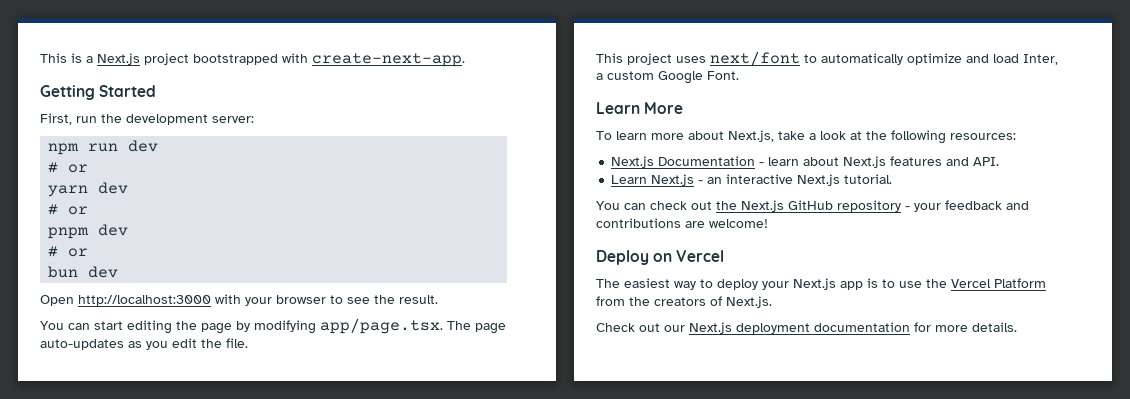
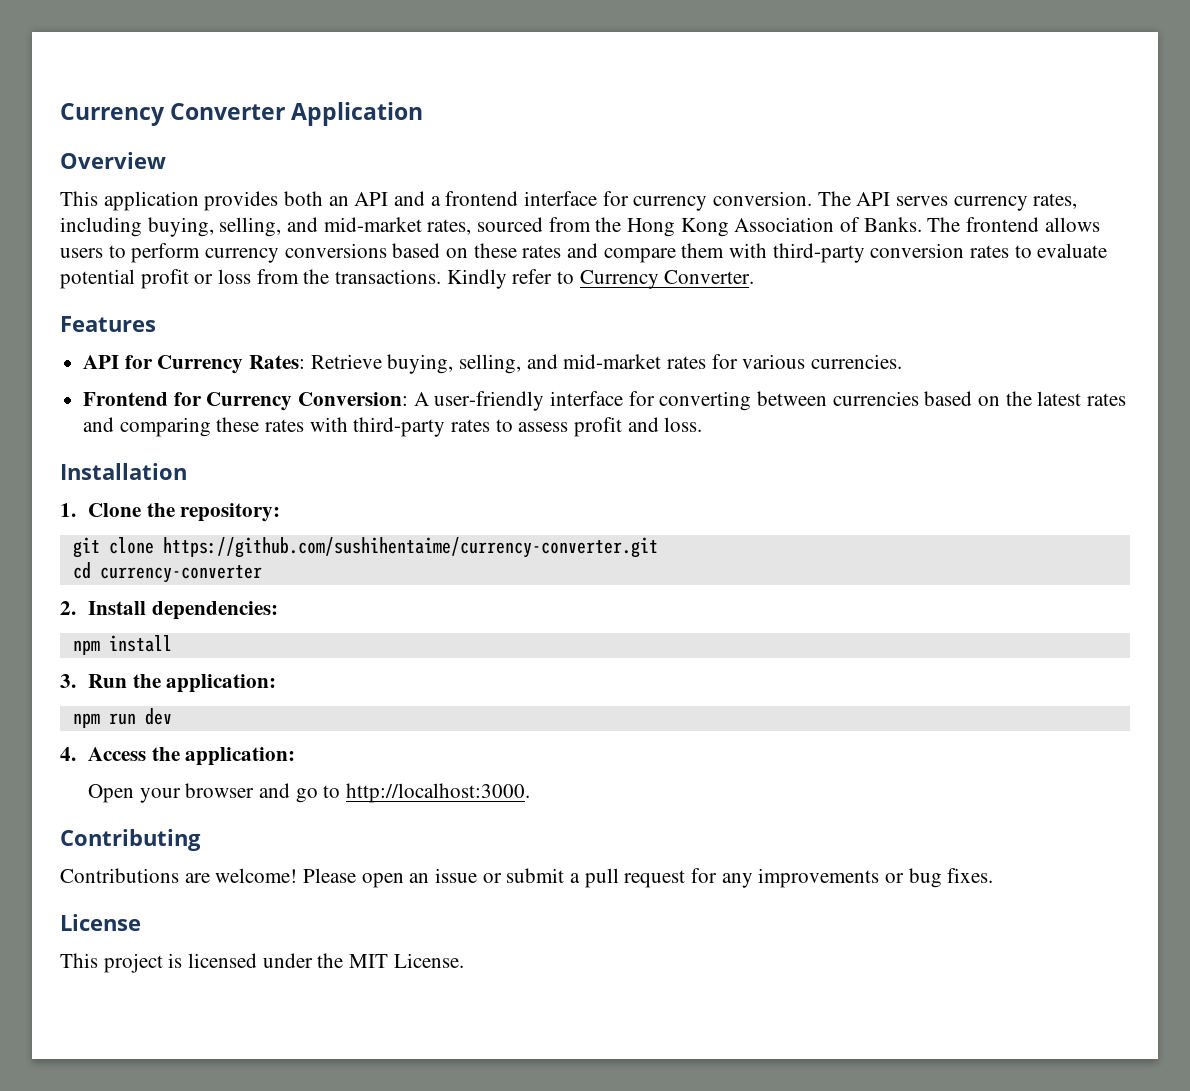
[40,53,465,67] [40,85,157,100] [40,113,254,125] [48,140,159,155] [48,162,89,173] [48,182,129,197] [48,204,89,215] [48,224,129,239] [48,246,89,257] [48,266,119,278] [40,294,438,306] [40,318,506,334] [40,338,248,350] [596,51,1058,66] [596,71,739,84] [596,102,684,114] [596,130,1016,144] [611,156,1000,168] [611,174,893,186] [596,200,1029,212] [596,218,768,228] [596,250,725,265] [596,278,1046,290] [596,296,772,308] [596,322,1017,334] This is a Next.js project bootstrapped with create-next-app. // Getting Started // First, run the development server: // npm run dev // # or // yarn dev // # or // pnpm dev // # or // bun dev // Open http://localhost:3000 with your browser to see the result. // You can start editing the page by modifying app/page.tsx. The page auto-updates as you edit the file. // This project uses next/font to automatically optimize and load Inter, a custom Google Font. // Learn More // To learn more about Next.js, take a look at the following resources: // Next.js Documentation - learn about Next.js features and API. // Learn Next.js - an interactive Next.js tutorial. // You can check out the Next.js GitHub repository - your feedback and contributions are welcome! // Deploy on Vercel // The easiest way to deploy your Next.js app is to use the Vercel Platform from the creators of Next.js. // Check out our Next.js deployment documentation for more details. -> [60,102,424,126] [60,152,166,169] [60,191,1078,211] [60,217,1100,237] [60,243,1108,263] [60,269,755,289] [60,316,156,332] [83,354,903,374] [83,391,1127,411] [83,417,703,437] [60,463,187,480] [60,503,281,522] [72,537,658,558] [72,562,262,583] [60,601,278,620] [72,635,172,655] [60,674,277,693] [72,708,172,728] [60,747,296,766] [87,783,530,803] [60,829,201,851] [60,868,994,888] [60,914,141,931] [60,953,464,973] Currency Converter Application // Overview // This application provides both an API and a frontend interface for currency conversion. The API serves currency rates, including buying, selling, and mid-market rates, sourced from the Hong Kong Association of Banks. The frontend allows users to perform currency conversions based on these rates and compare them with third-party conversion rates to evaluate potential profit or loss from the transactions. Kindly refer to Currency Converter. // Features // API for Currency Rates: Retrieve buying, selling, and mid-market rates for various currencies. // Frontend for Currency Conversion: A user-friendly interface for converting between currencies based on the latest rates and comparing these rates with third-party rates to assess profit and loss. // Installation // 1. Clone the repository: // git clone https://github.com/sushihentaime/currency-converter.git // cd currency-converter // 2. Install dependencies: // npm install // 3. Run the application: // npm run dev // 4. Access the application: // Open your browser and go to http://localhost:3000. // Contributing // Contributions are welcome! Please open an issue or submit a pull request for any improvements or bug fixes. // License // This project is licensed under the MIT License.

